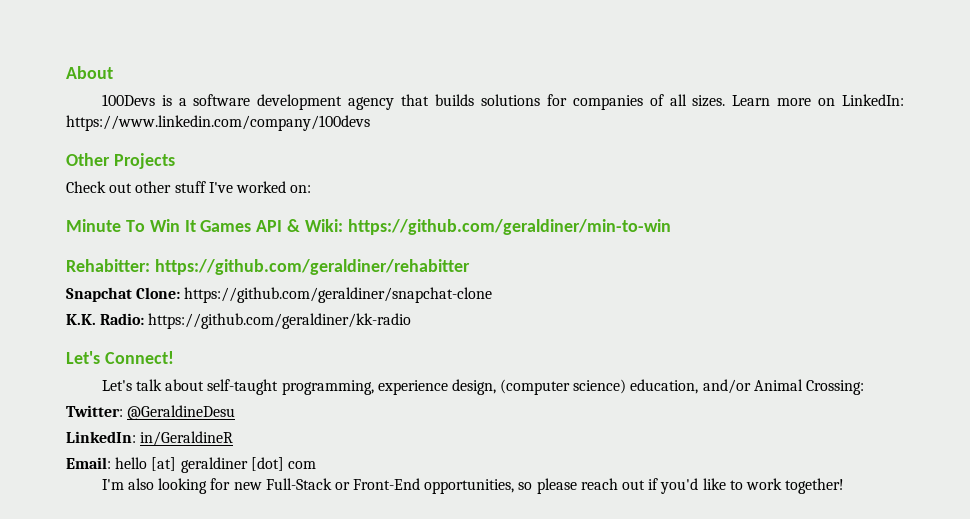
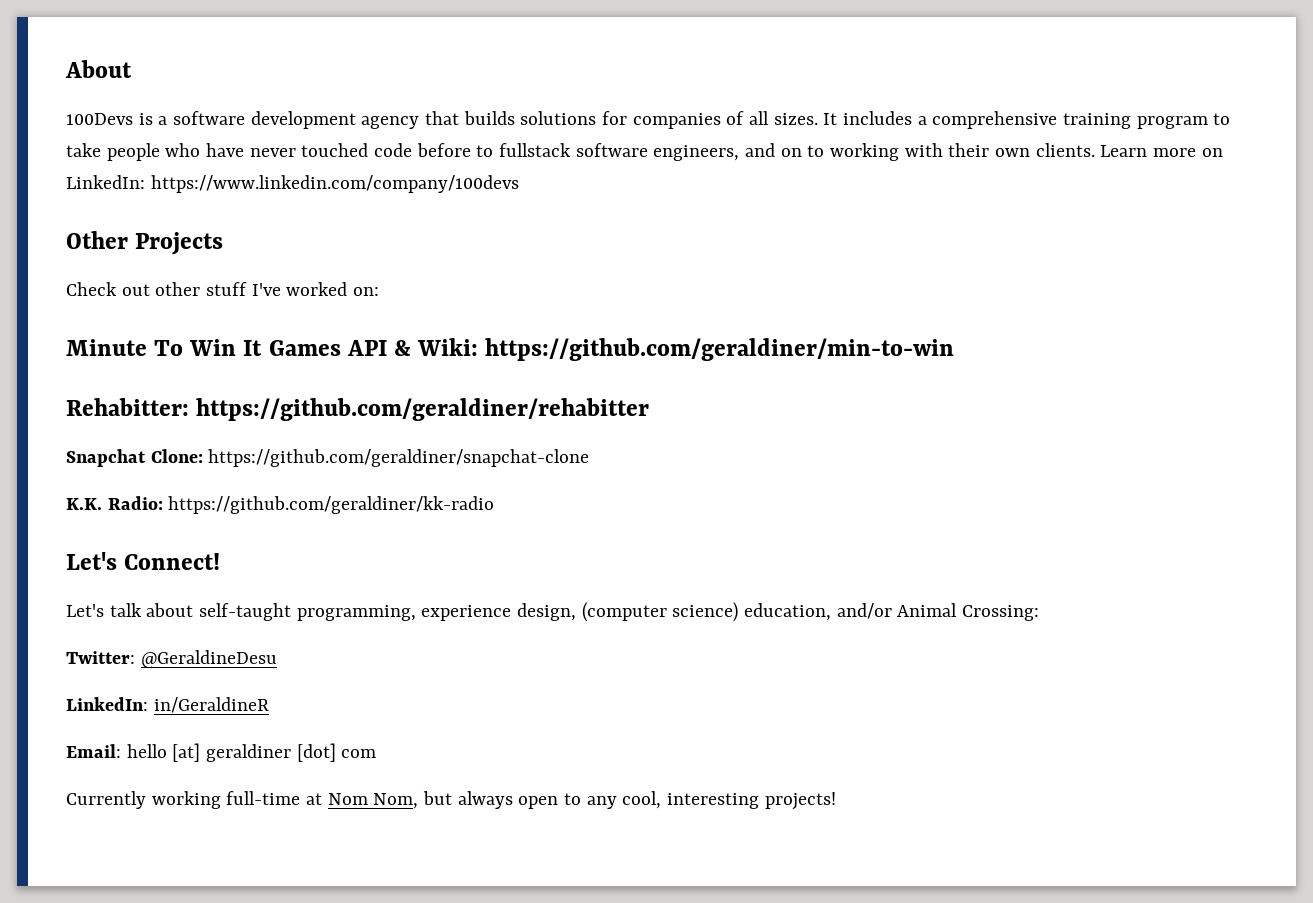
(726, 101) none -> [823,111,1231,129] [66,143,1095,161] It includes a comprehensive training program to take people who have never touched code before to fullstack software engineers, and on to working with their own clients.
[101,478,845,494] I'm also looking for new Full-Stack or Front-End opportunities, so please reach out if you'd like to work together! -> [66,791,836,810] Currently working full-time at Nom Nom, but always open to any cool, interesting projects!

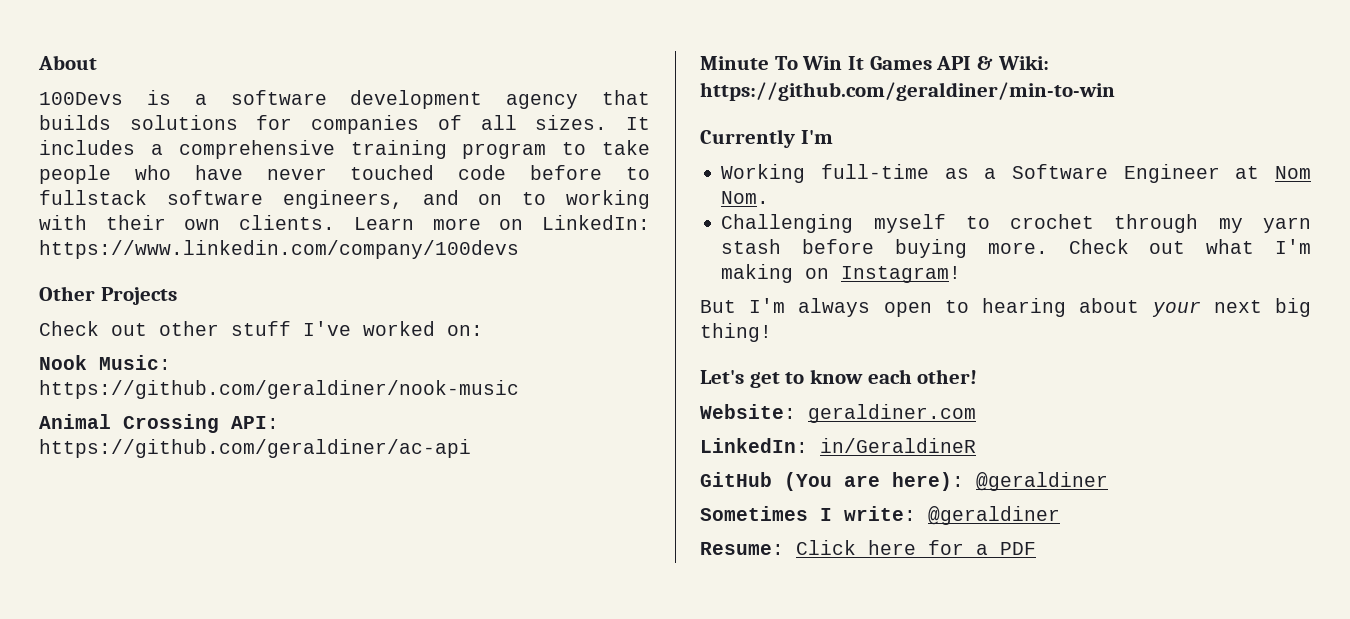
(380, 291) none -> [39,355,171,370] [39,380,519,399] [39,414,279,433] [39,439,471,458] // Nook Music: https://github.com/geraldiner/nook-music // Animal Crossing API: https://github.com/geraldiner/ac-api
[66,398,650,421] [66,449,590,467] [66,496,495,514] [66,552,221,570] [66,602,1040,622] [66,650,277,668] [66,697,269,713] [66,743,377,762] [66,791,836,810] Rehabitter: https://github.com/geraldiner/rehabitter // Snapchat Clone: https://github.com/geraldiner/snapchat-clone // K.K. Radio: https://github.com/geraldiner/kk-radio // Let's Connect! // Let's talk about self-taught programming, experience design, (computer science) education, and/or Animal Crossing: // Twitter: @GeraldineDesu // LinkedIn: in/GeraldineR // Email: hello [at] geraldiner [dot] com // Currently working full-time at Nom Nom, but always open to any cool, interesting projects! -> [700,129,833,148] [721,164,1311,183] [721,191,770,204] [721,214,1311,233] [721,239,1311,258] [721,264,962,283] [700,298,1311,317] [700,323,772,342] [700,369,978,388] [700,404,976,423] [700,438,976,453] [700,472,1108,491] [700,506,1060,525] [700,540,1036,555] Currently I'm // Working full-time as a Software Engineer at Nom Nom. // Challenging myself to crochet through my yarn stash before buying more. Check out what I'm making on Instagram! // But I'm always open to hearing about your next big thing! // Let's get to know each other! // Website: geraldiner.com // LinkedIn: in/GeraldineR // GitHub (You are here): @geraldiner // Sometimes I write: @geraldiner // Resume: Click here for a PDF

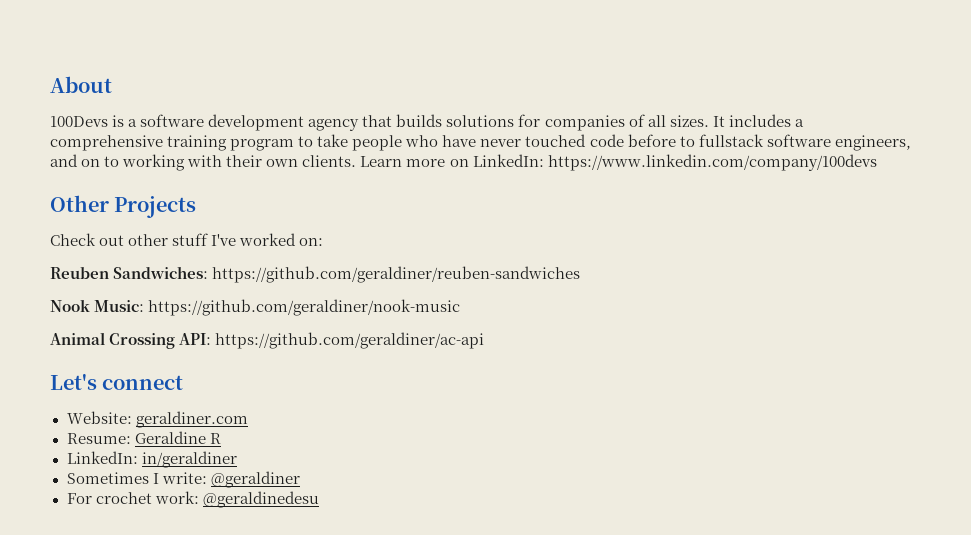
(483, 330) none -> [50,266,581,283] // Reuben Sandwiches: https://github.com/geraldiner/reuben-sandwiches
[700,55,1049,70] [700,82,1115,101] [700,129,833,148] [721,164,1311,183] [721,191,770,204] [721,214,1311,233] [721,239,1311,258] [721,264,962,283] [700,298,1311,317] [700,323,772,342] [700,369,978,388] [700,404,976,423] [700,438,976,453] [700,472,1108,491] [700,506,1060,525] [700,540,1036,555] Minute To Win It Games API & Wiki: https://github.com/geraldiner/min-to-win // Currently I'm // Working full-time as a Software Engineer at Nom Nom. // Challenging myself to crochet through my yarn stash before buying more. Check out what I'm making on Instagram! // But I'm always open to hearing about your next big thing! // Let's get to know each other! // Website: geraldiner.com // LinkedIn: in/GeraldineR // GitHub (You are here): @geraldiner // Sometimes I write: @geraldiner // Resume: Click here for a PDF -> [50,373,184,390] [66,411,248,428] [66,431,221,444] [66,451,237,468] [66,471,300,488] [66,491,319,508] Let's connect // Website: geraldiner.com // Resume: Geraldine R // LinkedIn: in/geraldiner // Sometimes I write: @geraldiner // For crochet work: @geraldinedesu

